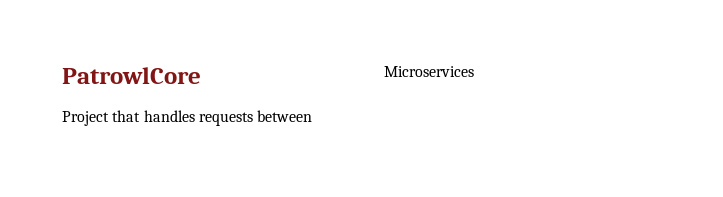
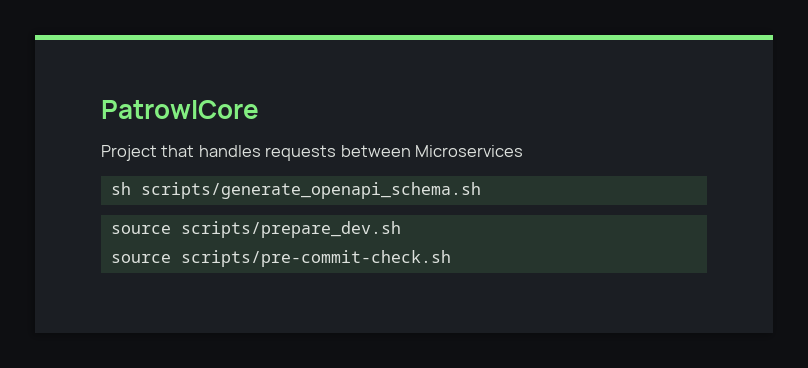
(474, 71) none -> [110,182,481,199] [110,221,401,238] [110,250,451,267] // sh scripts/generate_openapi_schema.sh // source scripts/prepare_dev.sh // source scripts/pre-commit-check.sh

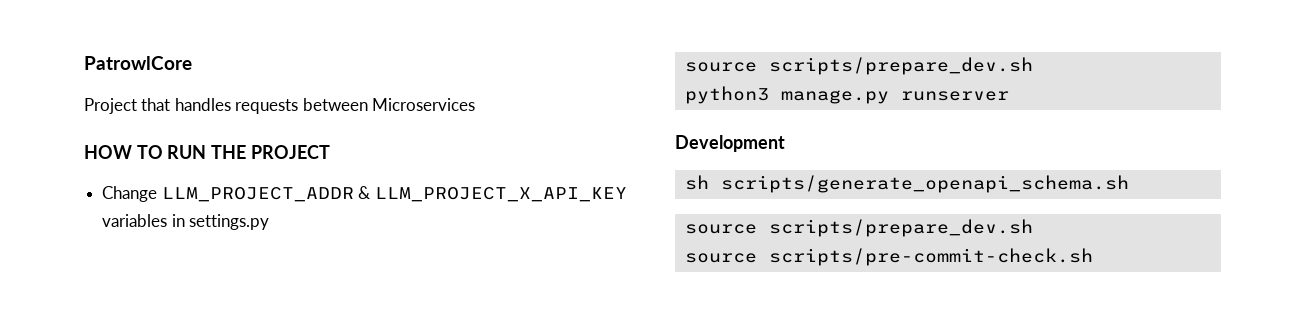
(524, 151) none -> [84,145,330,159] [102,186,627,202] [102,214,270,230] [684,57,1033,75] [684,86,1009,104] [675,135,785,152] // HOW TO RUN THE PROJECT // Change LLM_PROJECT_ADDR & LLM_PROJECT_X_API_KEY variables in settings.py // source scripts/prepare_dev.sh // python3 manage.py runserver // Development

